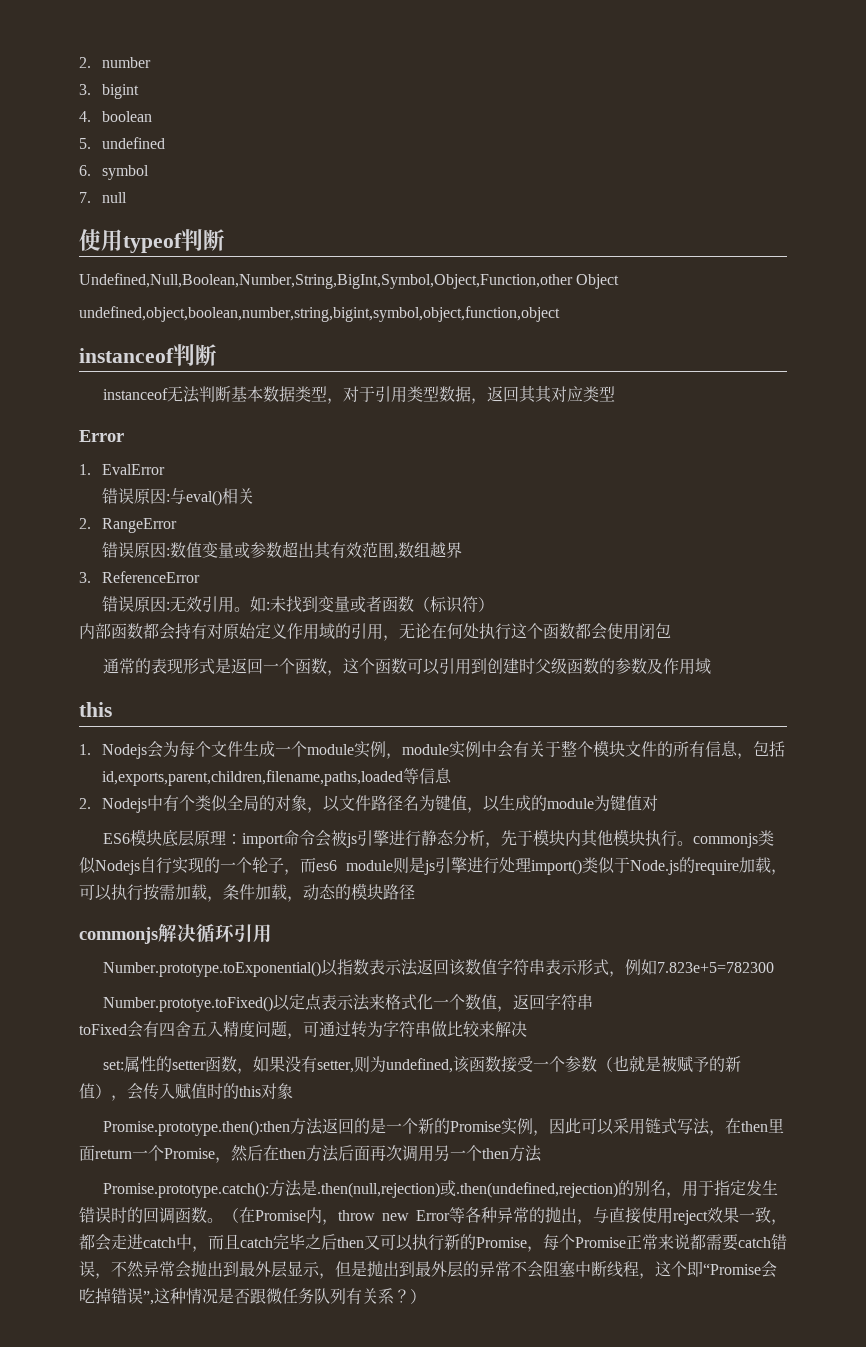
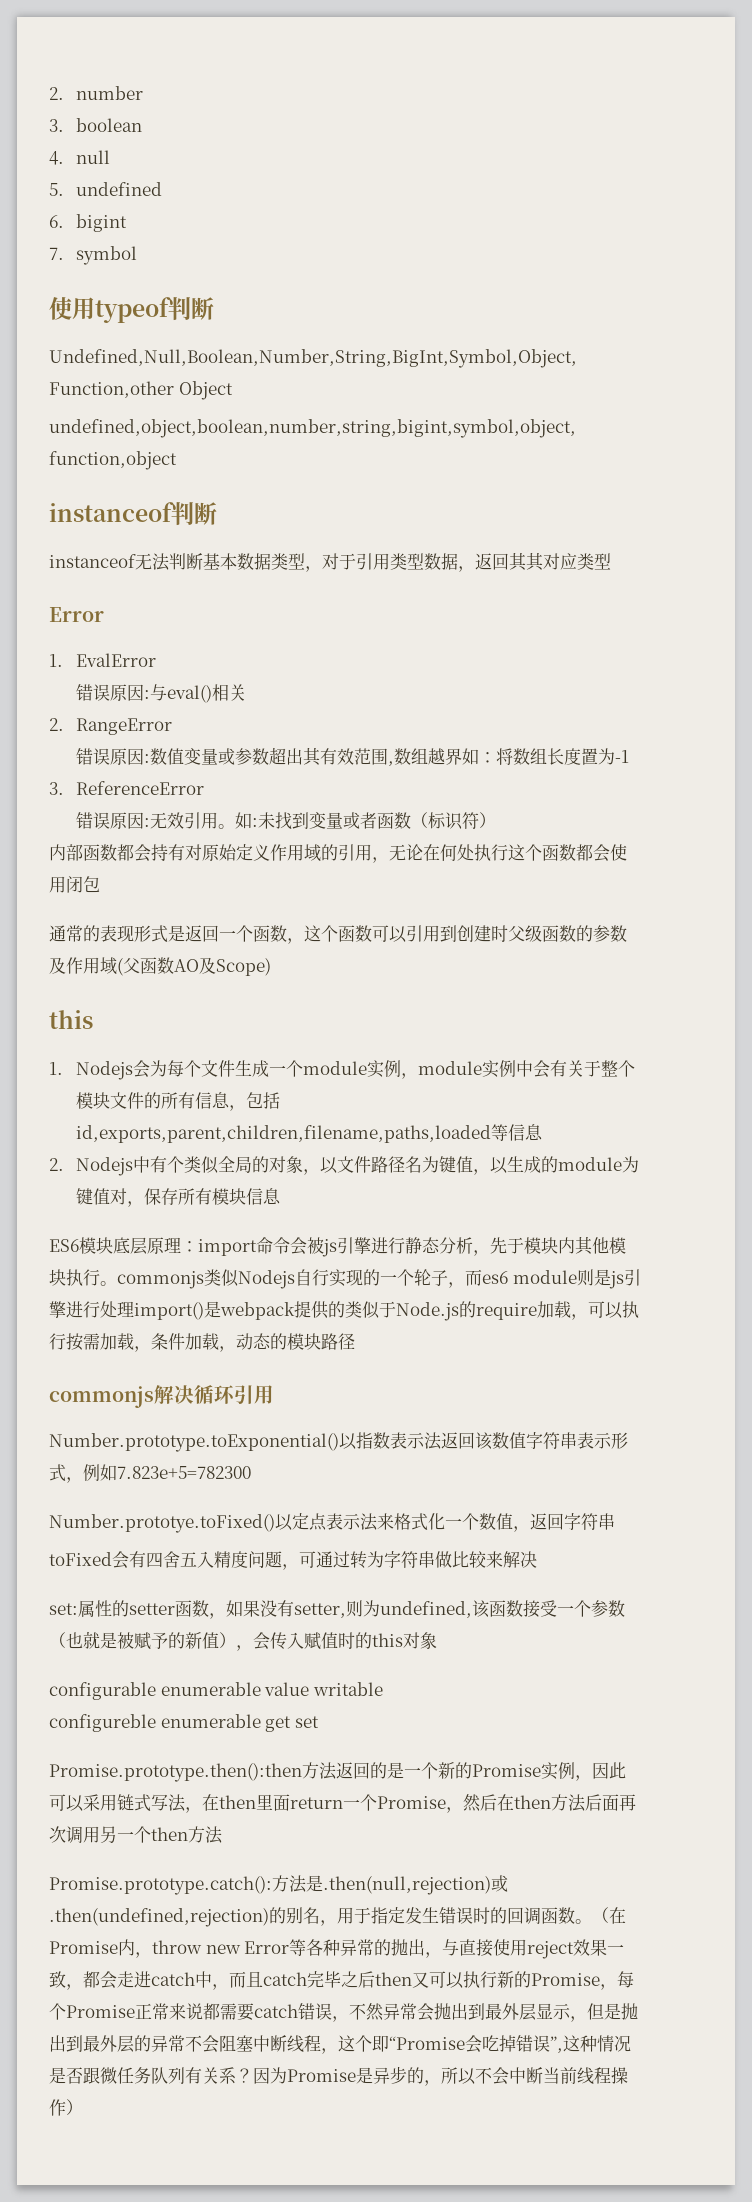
[101,84,139,99] [79,111,152,122] [79,137,165,149] [79,165,91,176] bigint // 4. boolean // 5. undefined // 6. -> [75,118,142,132] [49,150,110,165] [49,182,162,196] [49,214,127,232] [49,247,64,260] boolean // 4. null // 5. undefined // 6. bigint // 7.
[79,192,127,203] // 7. null -> (137, 255) none
(462, 550) none -> [461,748,629,765] 如：将数组长度置为-1
(711, 666) none -> [117,957,271,976] (父函数AO及Scope)
(658, 803) none -> [126,1188,281,1207] ，保存所有模块信息
(582, 867) none -> [204,1301,345,1320] 是webpack提供的
(293, 1091) none -> [49,1682,383,1700] [49,1714,319,1732] // configurable enumerable value writable // configureble enumerable get set
(410, 1296) none -> [253,2066,628,2086] [49,2099,66,2116] 因为Promise是异步的，所以不会中断当前线程操作

